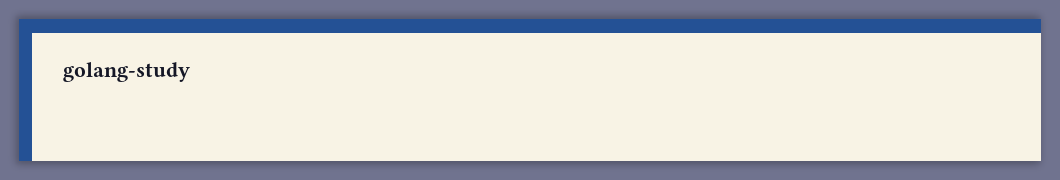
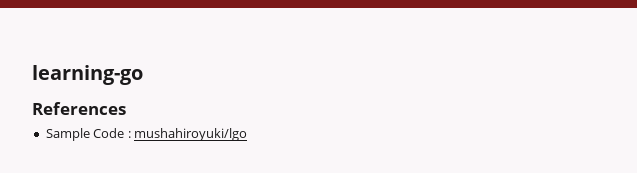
[63,62,190,82] golang-study -> [32,65,143,85] [32,102,126,115] [45,128,247,141] learning-go // References // Sample Code : mushahiroyuki/lgo

